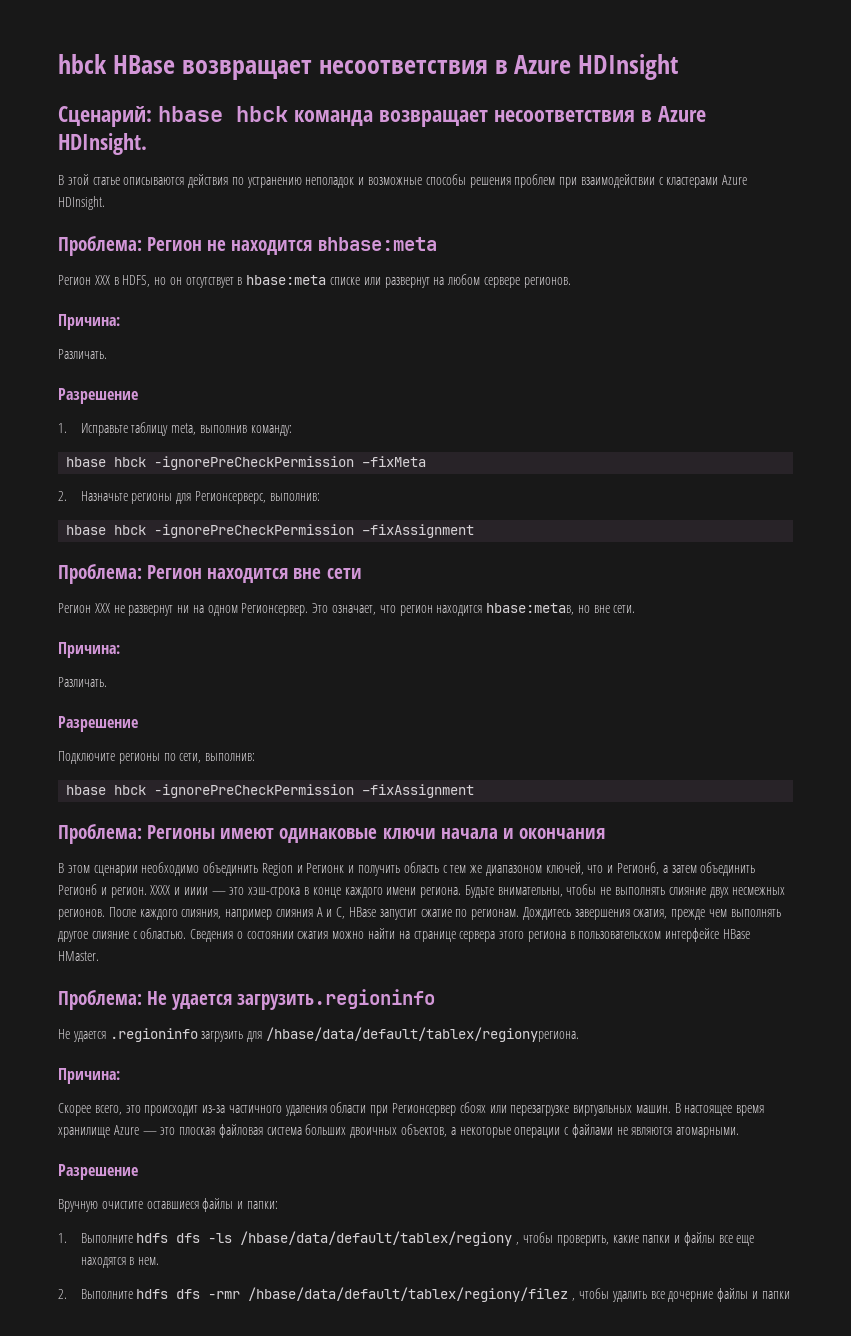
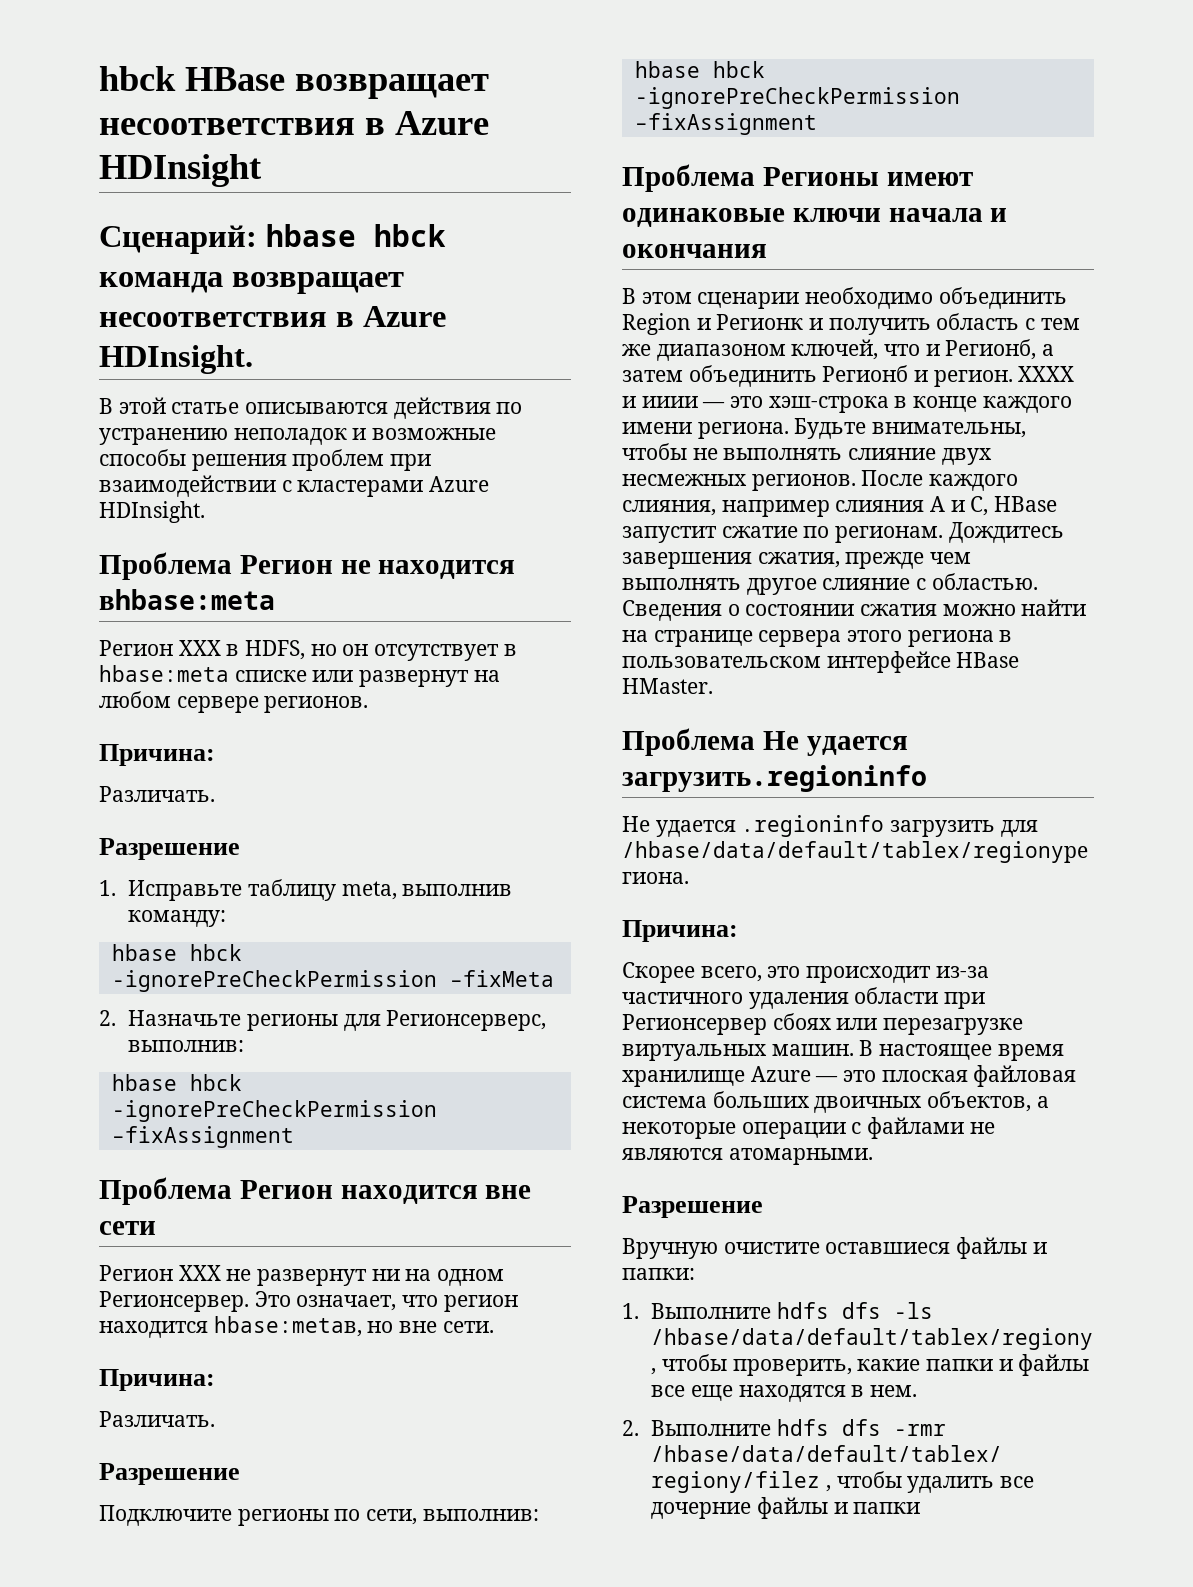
[58,236,142,256] Проблема: -> [99,552,232,580] Проблема
[58,564,142,584] Проблема: -> [99,1177,232,1205] Проблема
[58,824,142,844] Проблема: -> [622,164,755,192] Проблема
[58,990,142,1010] Проблема: -> [622,728,755,756] Проблема

